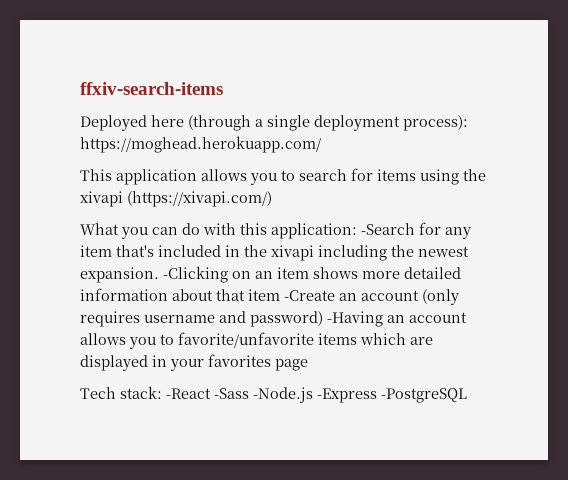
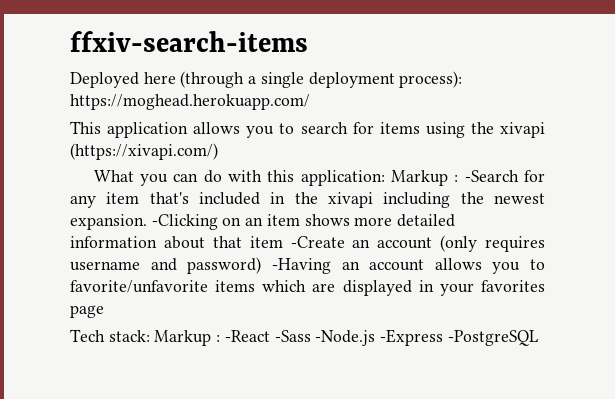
(357, 231) none -> [390,170,459,186] Markup :
(162, 392) none -> [154,330,221,346] Markup :

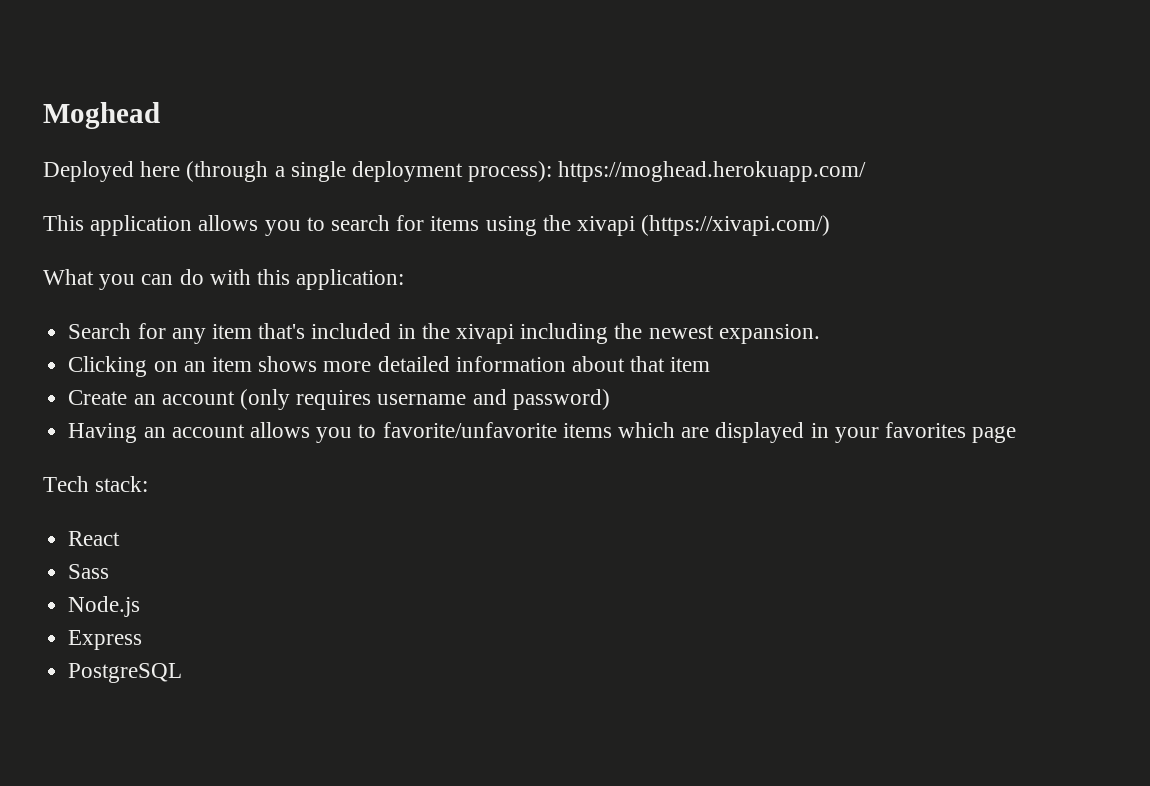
[70,31,308,52] ffxiv-search-items -> [43,102,160,129] Moghead
[390,170,519,186] Markup : -Search -> [68,323,132,339] // Search
[151,214,218,230] -Clicking -> [68,356,148,377] // Clicking
[290,236,345,248] -Create -> [68,390,128,405] // Create
[271,258,331,274] -Having -> [68,423,138,443] // Having
[154,329,538,346] Markup : -React -Sass -Node.js -Express -PostgreSQL -> [68,531,121,546] [68,564,110,579] [68,596,141,617] [68,630,143,650] [68,663,183,683] // React // Sass // Node.js // Express // PostgreSQL

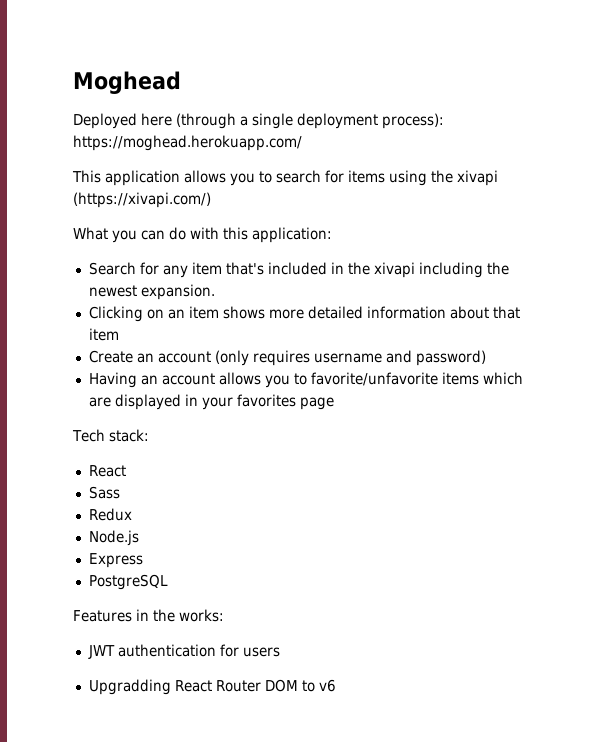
(110, 571) none -> [88,508,132,521] // Redux
(183, 673) none -> [73,609,224,622] [87,644,280,659] [88,679,336,695] // Features in the works: // JWT authentication for users // Upgradding React Router DOM to v6

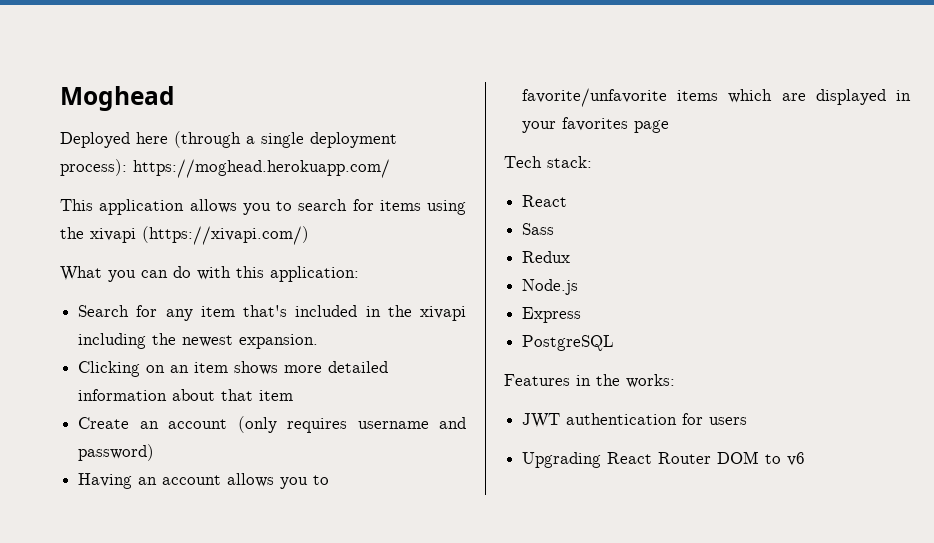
[88,679,171,695] Upgradding -> [522,452,602,468] Upgrading

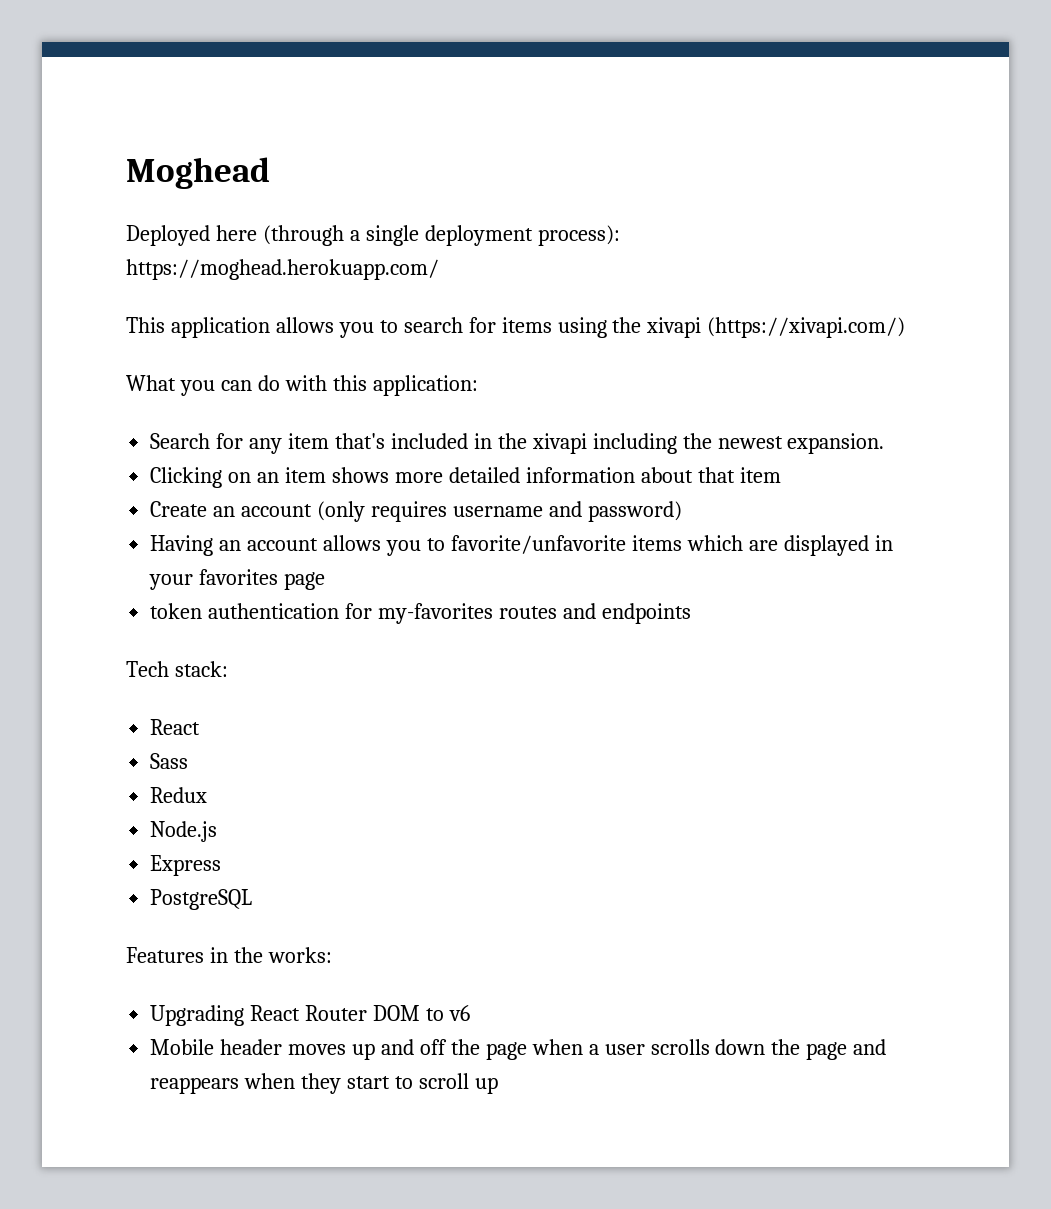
(670, 126) none -> [150,603,691,624] // token authentication for my-favorites routes and endpoints
[522,413,748,428] // JWT authentication for users -> (332, 955) none
(806, 459) none -> [150,1039,887,1060] [150,1073,498,1094] // Mobile header moves up and off the page when a user scrolls down the page and reappears when they start to scroll up

